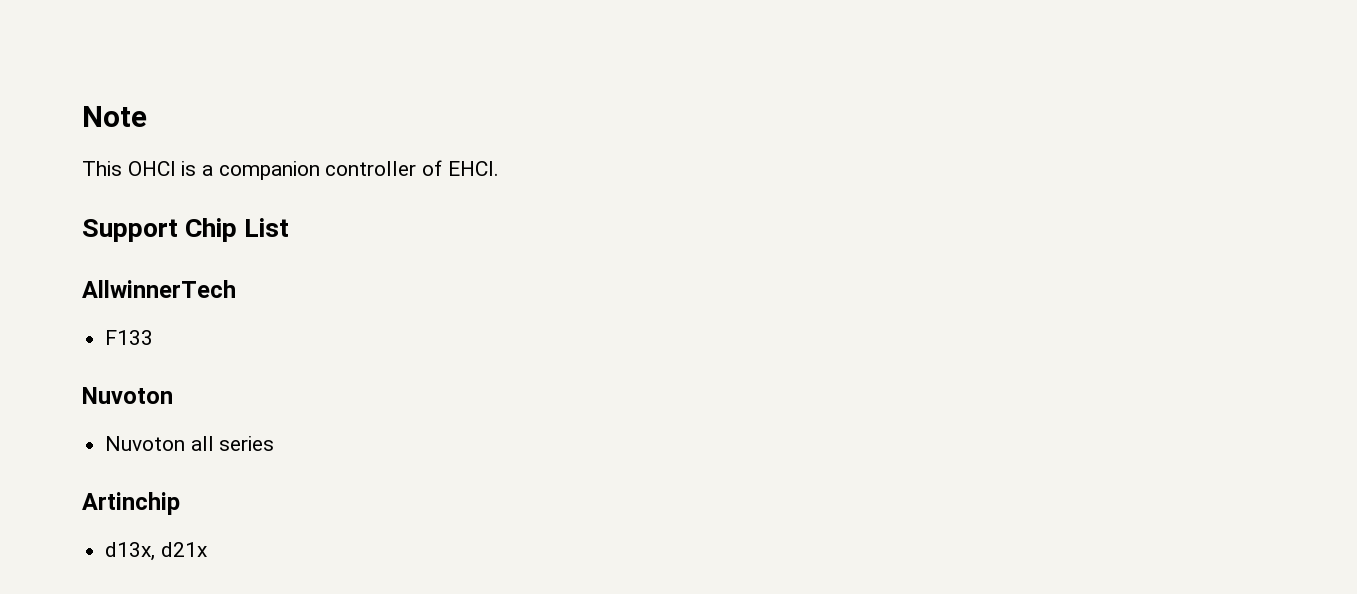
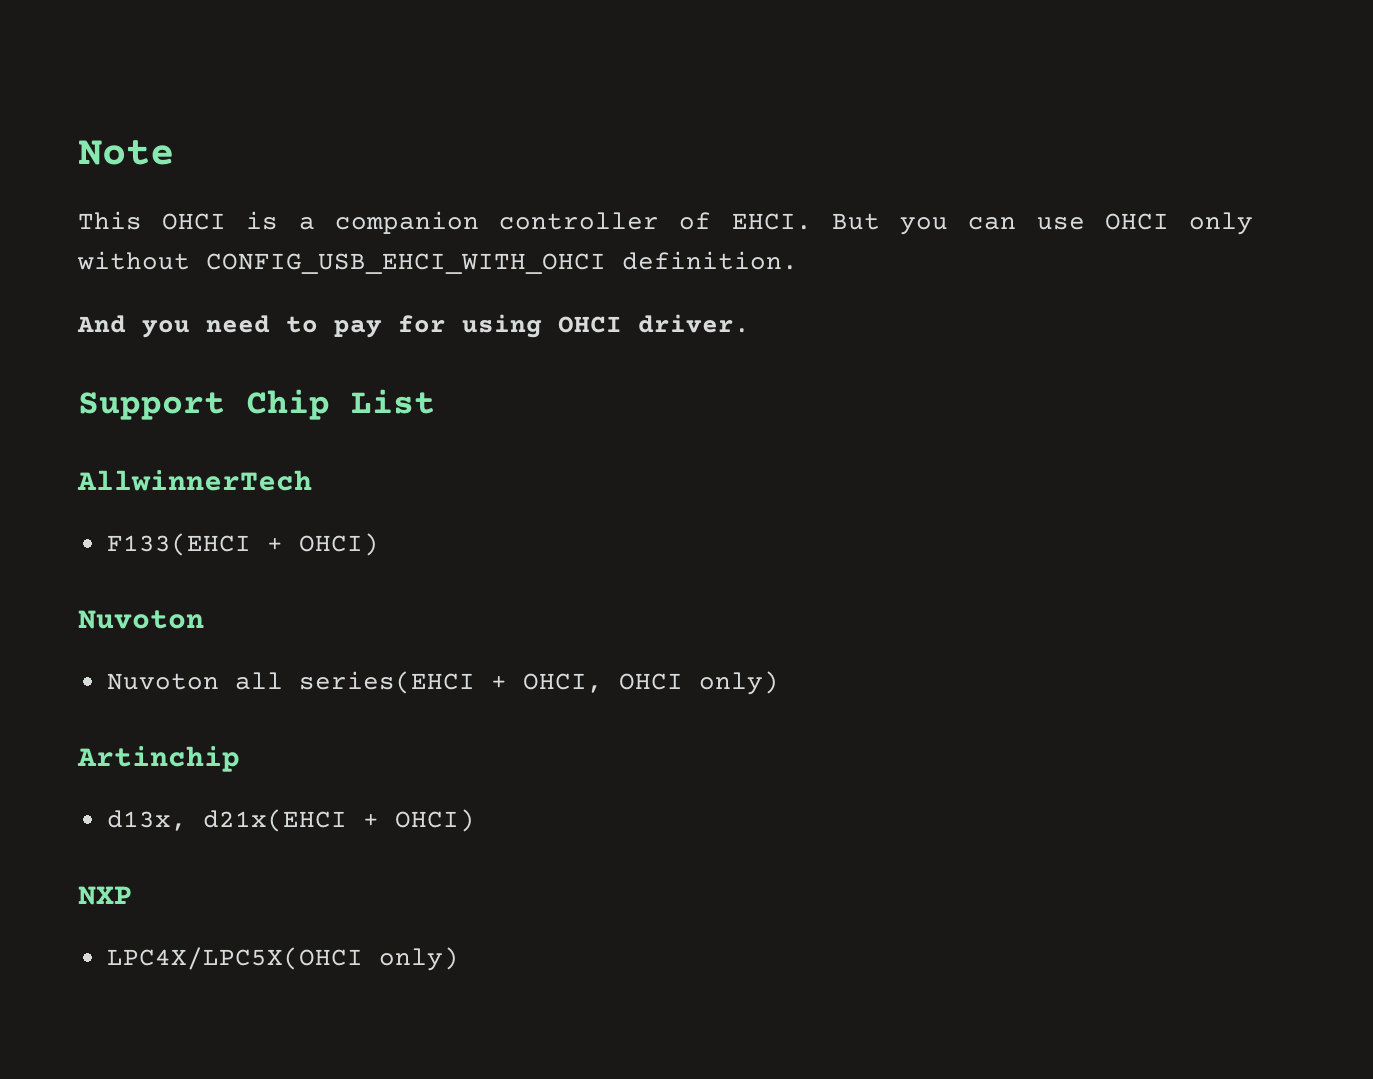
(499, 168) none -> [831,212,1254,235] [77,251,798,274] [77,314,750,338] But you can use OHCI only without CONFIG_USB_EHCI_WITH_OHCI definition. // And you need to pay for using OHCI driver.
[105,330,154,345] F133 -> [106,533,379,556] F133(EHCI + OHCI)
[219,436,275,451] [82,492,180,515] [105,542,207,561] series // Artinchip // d13x, d21x -> [298,671,779,695] [77,746,240,772] [106,809,475,832] [78,886,132,905] [106,947,459,971] series(EHCI + OHCI, OHCI only) // Artinchip // d13x, d21x(EHCI + OHCI) // NXP // LPC4X/LPC5X(OHCI only)

